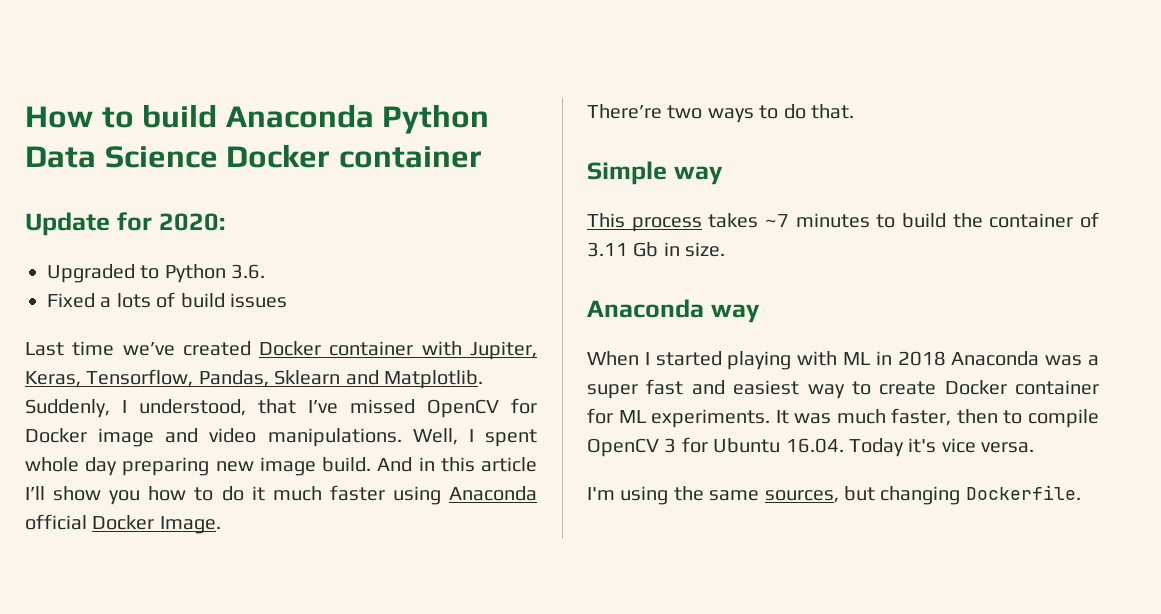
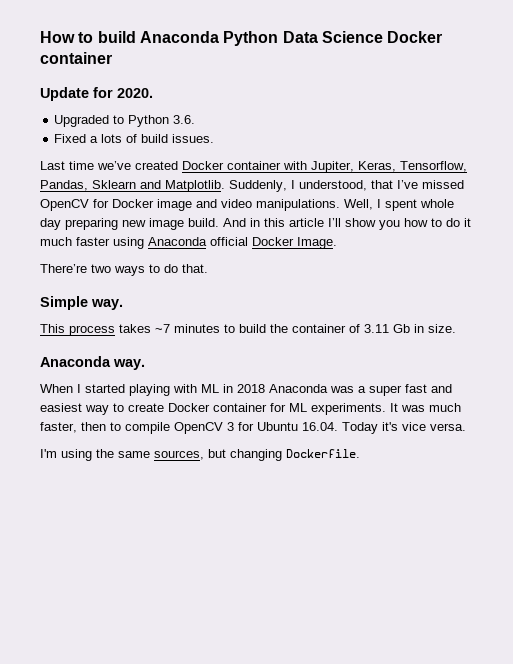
[158,213,225,231] 2020: -> [117,88,153,98] 2020.
[230,293,287,308] issues -> [172,134,215,143] issues.
[673,166,723,185] way -> [91,299,123,310] way.
[710,304,760,323] way -> [113,359,145,370] way.

